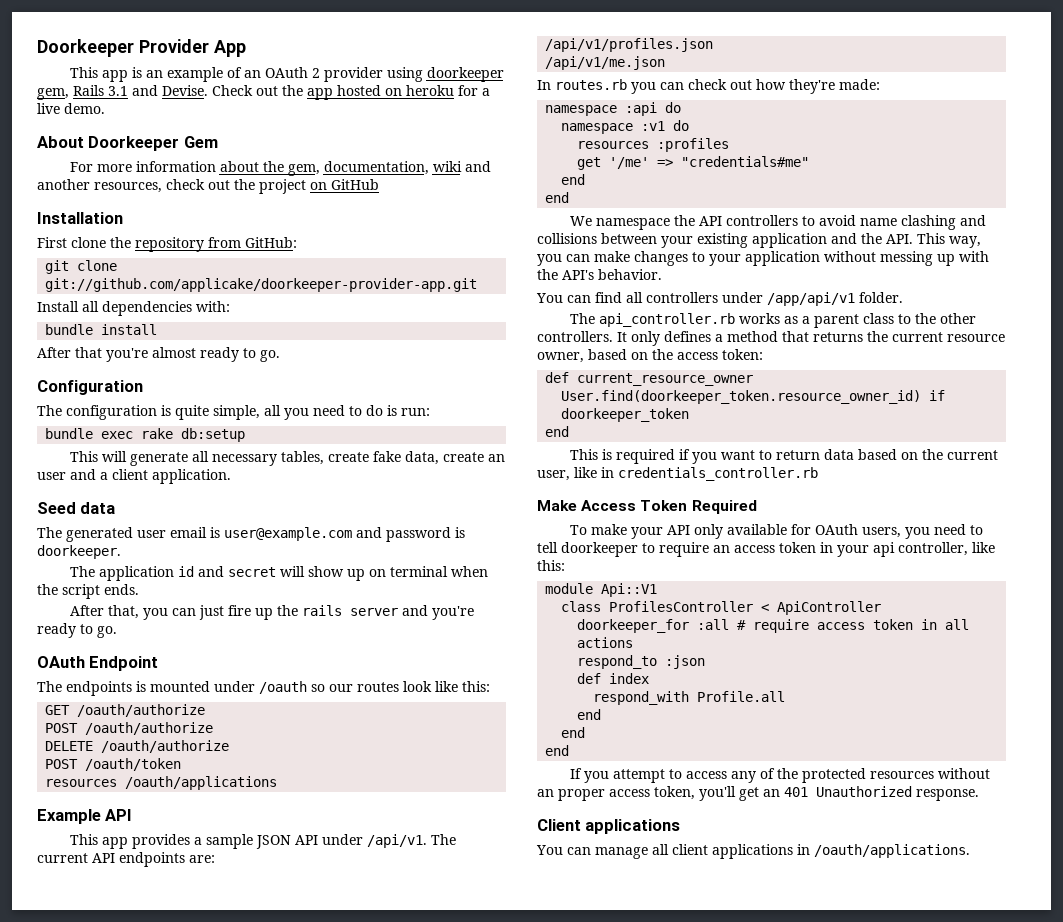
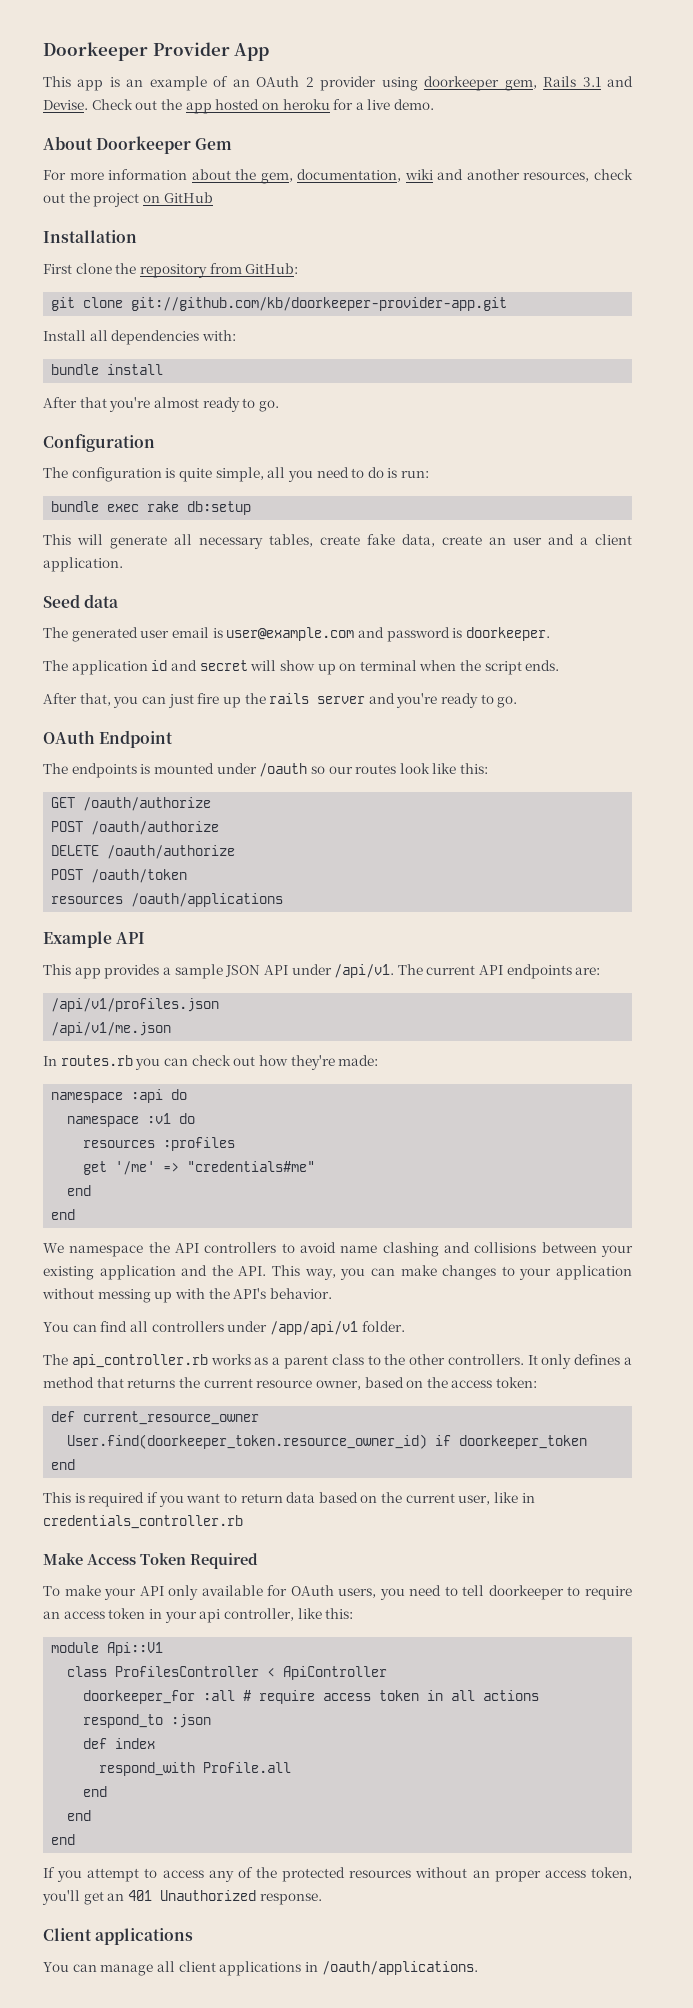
[45,278,478,292] git://github.com/applicake/doorkeeper-provider-app.git -> [131,297,508,311] git://github.com/kb/doorkeeper-provider-app.git

